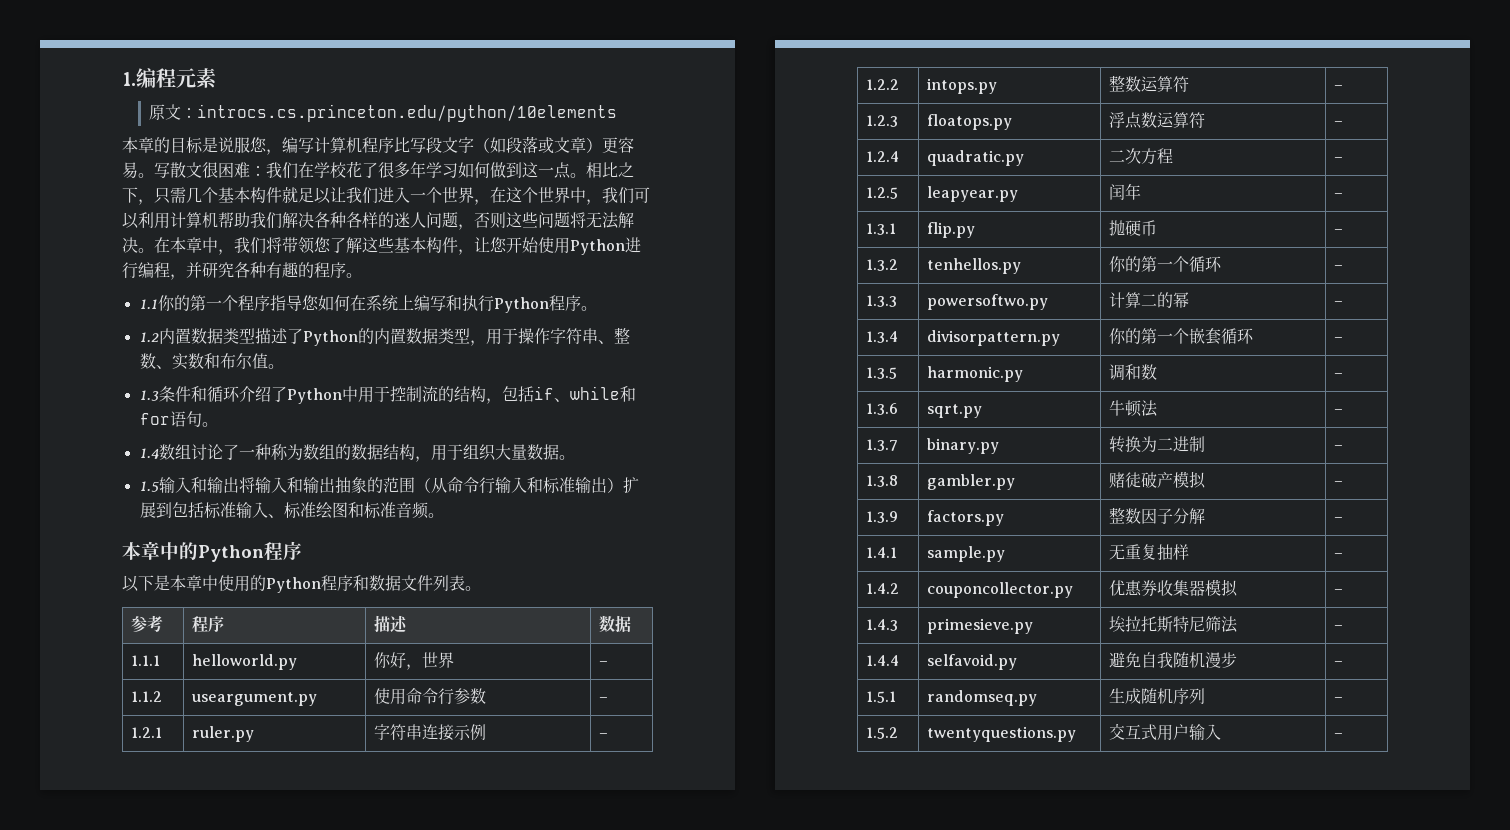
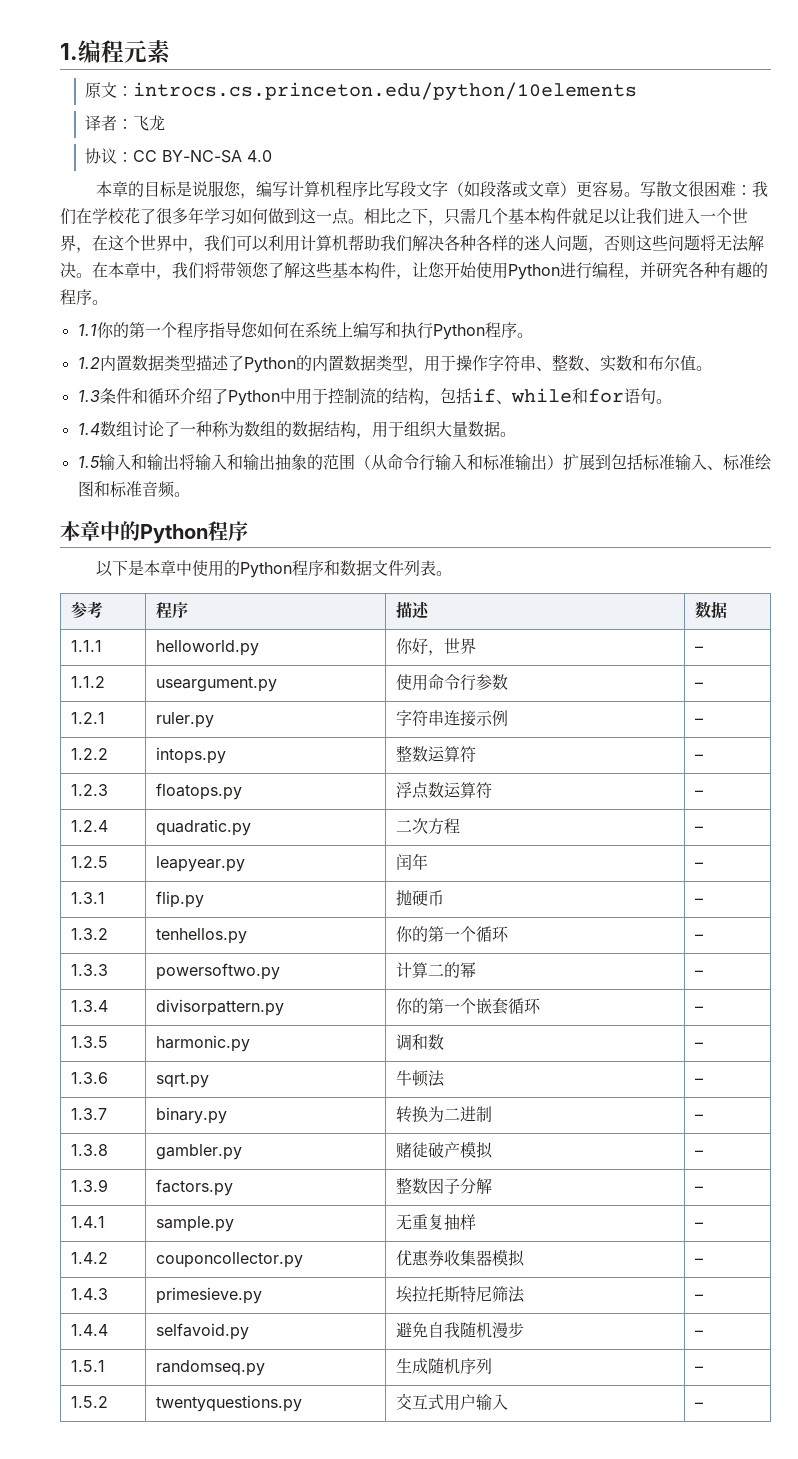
(618, 113) none -> [84,115,165,131] [84,148,272,164] // 译者：飞龙 // 协议：CC BY-NC-SA 4.0

